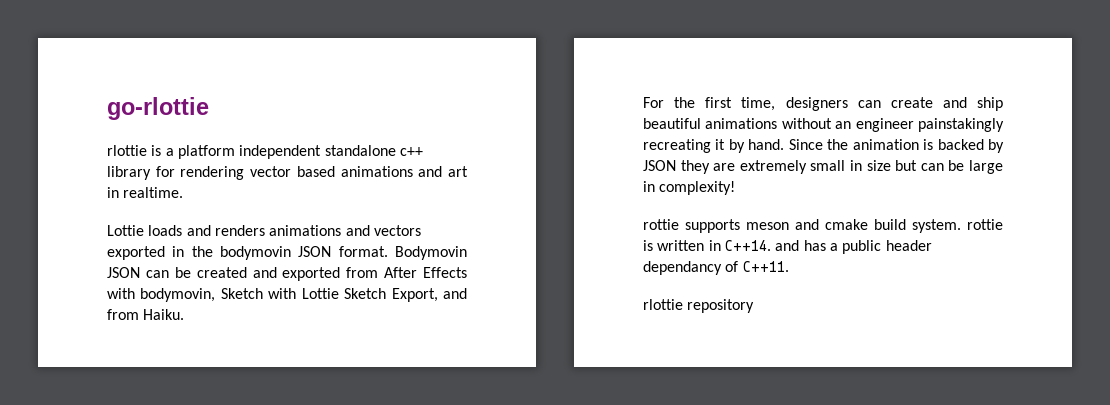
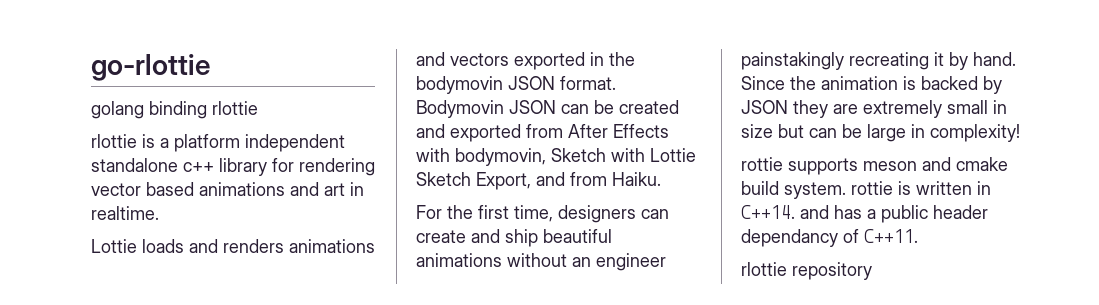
(209, 108) none -> [91,101,258,119] // golang binding rlottie

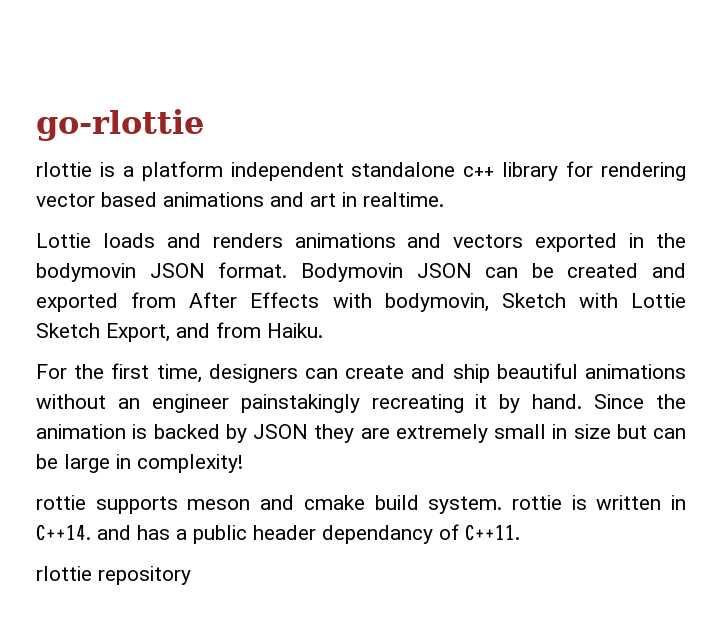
[91,101,258,119] // golang binding rlottie -> (204, 125) none

